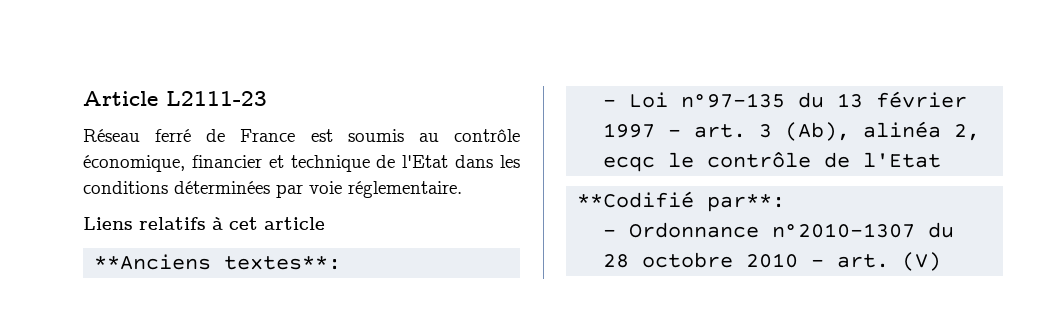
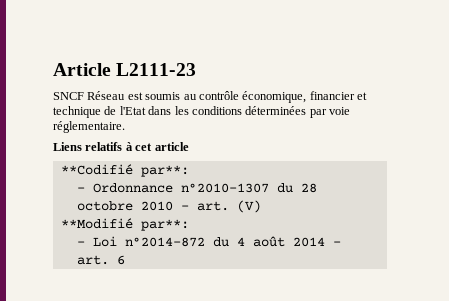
[83,129,296,142] Réseau ferré de France -> [53,91,126,100] SNCF Réseau
[94,254,342,270] [603,91,968,108] [603,121,981,141] [603,152,942,172] // **Anciens textes**: // - Loi n°97-135 du 13 février 1997 - art. 3 (Ab), alinéa 2, ecqc le contrôle de l'Etat -> (189, 146) none
(942, 261) none -> [60,218,189,231] [76,236,341,247] [76,255,125,265] // **Modifié par**: // - Loi n°2014-872 du 4 août 2014 - art. 6

